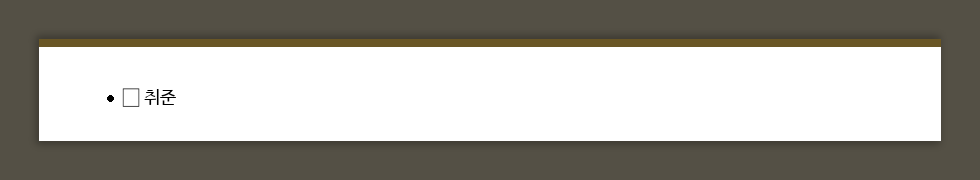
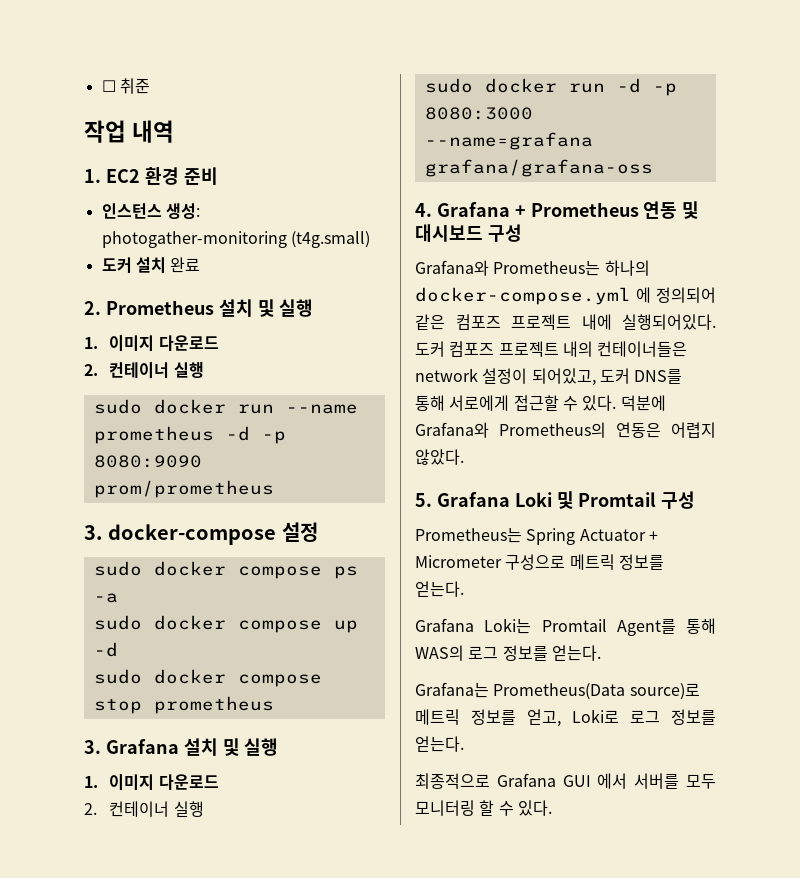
(176, 97) none -> [84,120,175,143] [84,167,218,185] [101,203,200,219] [101,231,370,248] [101,257,201,273] [84,299,314,317] [84,335,219,352] [84,361,204,379] [93,399,358,414] [93,426,286,444] [93,455,202,468] [93,480,274,498] [84,522,318,545] [93,561,358,579] [93,593,118,603] [93,615,358,633] [93,642,118,657] [93,669,322,687] [93,696,274,714] [84,738,279,756] [84,774,219,791] [84,801,204,817] [424,78,677,96] [424,107,533,120] [424,132,593,150] [424,159,653,177] [415,201,700,219] [415,224,522,242] [415,260,650,276] [415,287,716,305] [415,314,716,330] [415,341,688,357] [415,368,683,386] [415,395,666,411] [415,422,716,438] [415,449,464,465] [415,491,696,509] [415,527,658,545] [415,554,664,570] [415,581,464,597] [415,618,716,636] [415,645,601,661] [415,682,700,700] [415,709,716,727] [415,736,464,752] [415,773,716,789] [415,800,552,816] // 작업 내역 // 1. EC2 환경 준비 // 인스턴스 생성: photogather-monitoring (t4g.small) // 도커 설치 완료 // 2. Prometheus 설치 및 실행 // 1. 이미지 다운로드 // 2. 컨테이너 실행 // sudo docker run --name prometheus -d -p 8080:9090 prom/prometheus // 3. docker-compose 설정 // sudo docker compose ps -a // sudo docker compose up -d // sudo docker compose stop prometheus // 3. Grafana 설치 및 실행 // 1. 이미지 다운로드 // 2. 컨테이너 실행 // sudo docker run -d -p 8080:3000 --name=grafana grafana/grafana-oss // 4. Grafana + Prometheus 연동 및 대시보드 구성 // Grafana와 Prometheus는 하나의 docker-compose.yml 에 정의되어 같은 컴포즈 프로젝트 내에 실행되어있다. 도커 컴포즈 프로젝트 내의 컨테이너들은 network 설정이 되어있고, 도커 DNS를 통해 서로에게 접근할 수 있다. 덕분에 Grafana와 Prometheus의 연동은 어렵지 않았다. // 5. Grafana Loki 및 Promtail 구성 // Prometheus는 Spring Actuator + Micrometer 구성으로 메트릭 정보를 얻는다. // Grafana Loki는 Promtail Agent를 통해 WAS의 로그 정보를 얻는다. // Grafana는 Prometheus(Data source)로 메트릭 정보를 얻고, Loki로 로그 정보를 얻는다. // 최종적으로 Grafana GUI 에서 서버를 모두 모니터링 할 수 있다.

